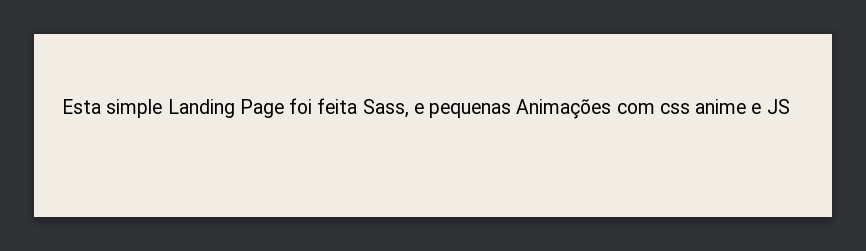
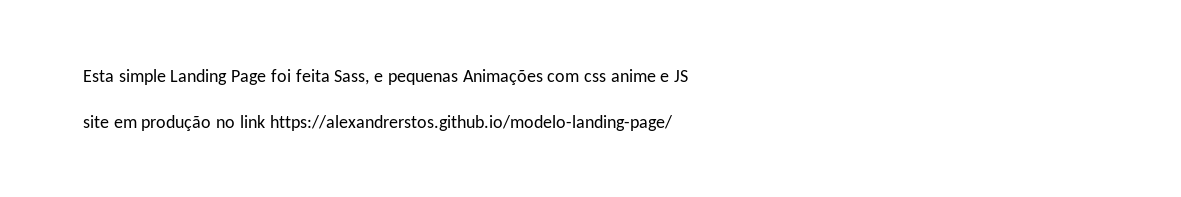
(790, 106) none -> [83,115,673,131] // site em produção no link https://alexandrerstos.github.io/modelo-landing-page/

